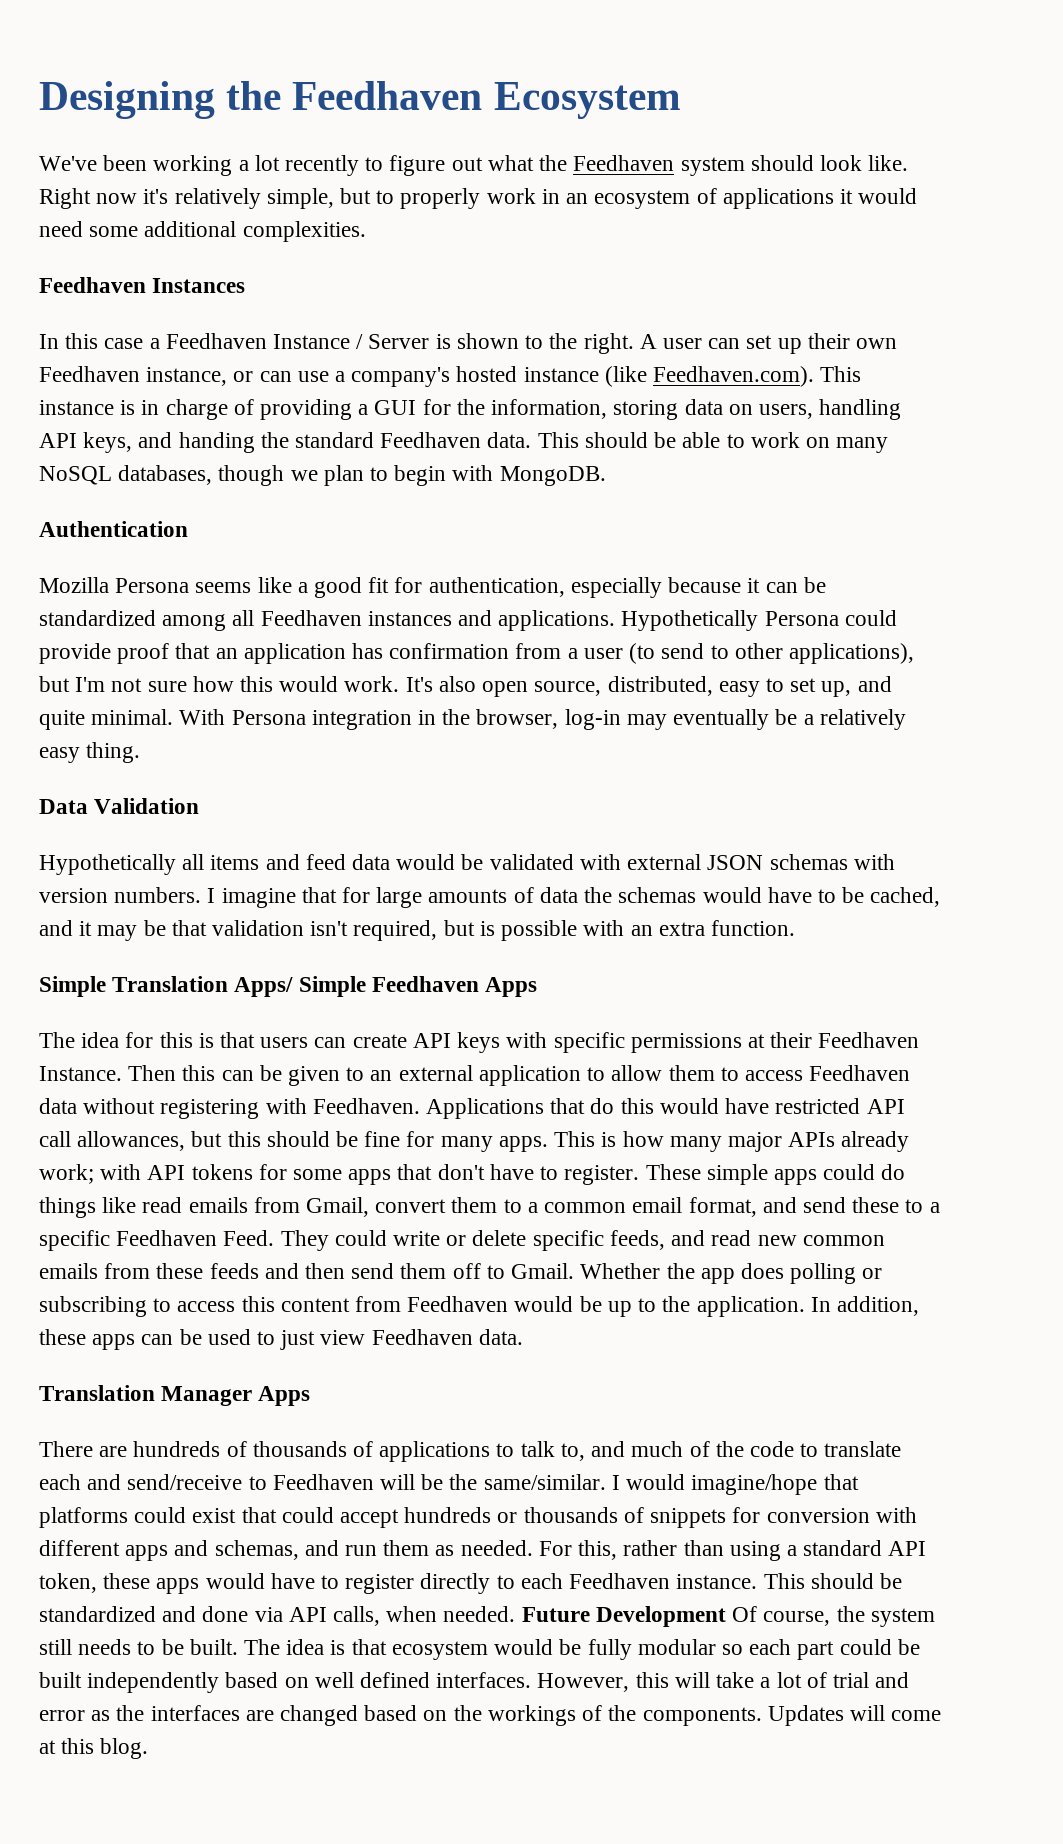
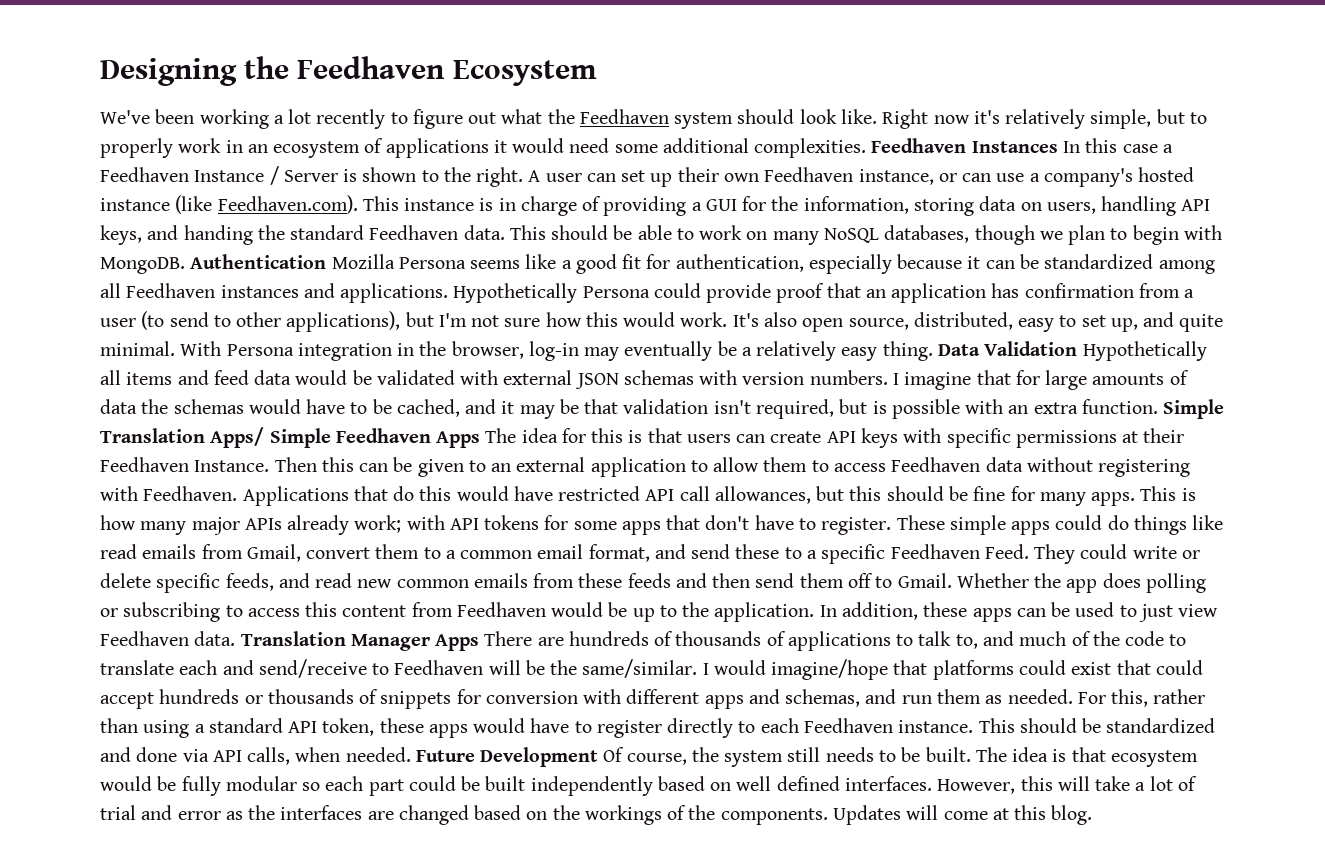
(366, 231) // -> (867, 148) none
(246, 285) // -> (1058, 147) none
(606, 476) // -> (185, 265) none
(188, 529) // -> (327, 261) none
(141, 752) // -> (933, 351) none
(200, 806) // -> (1078, 348) none
(795, 928) // -> (1158, 406) none
(538, 987) // -> (481, 439) none
(523, 1337) // -> (236, 638) none
(311, 1396) // -> (480, 642) none

